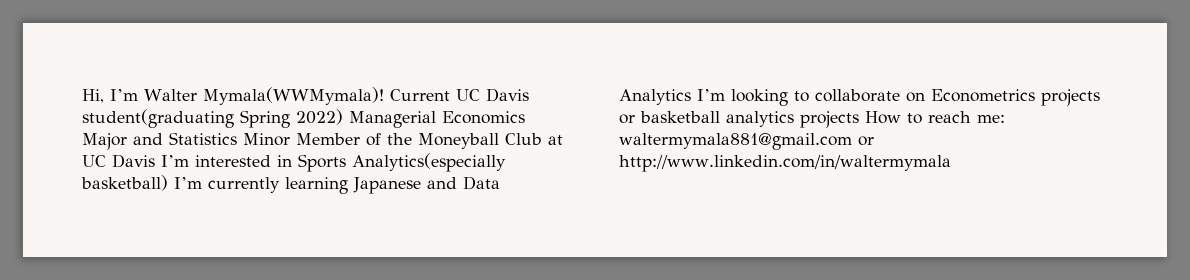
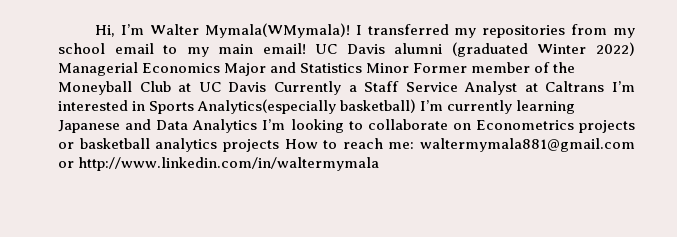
[202,87,529,105] [82,109,290,128] Mymala(WWMymala)! Current UC Davis student(graduating Spring -> [204,23,635,38] [58,42,587,57] Mymala(WMymala)! I transferred my repositories from my school email to my main email! UC Davis alumni (graduated Winter
[296,133,360,145] Member -> [413,62,531,73] Former member
(155, 161) none -> [273,81,605,95] Currently a Staff Service Analyst at Caltrans

